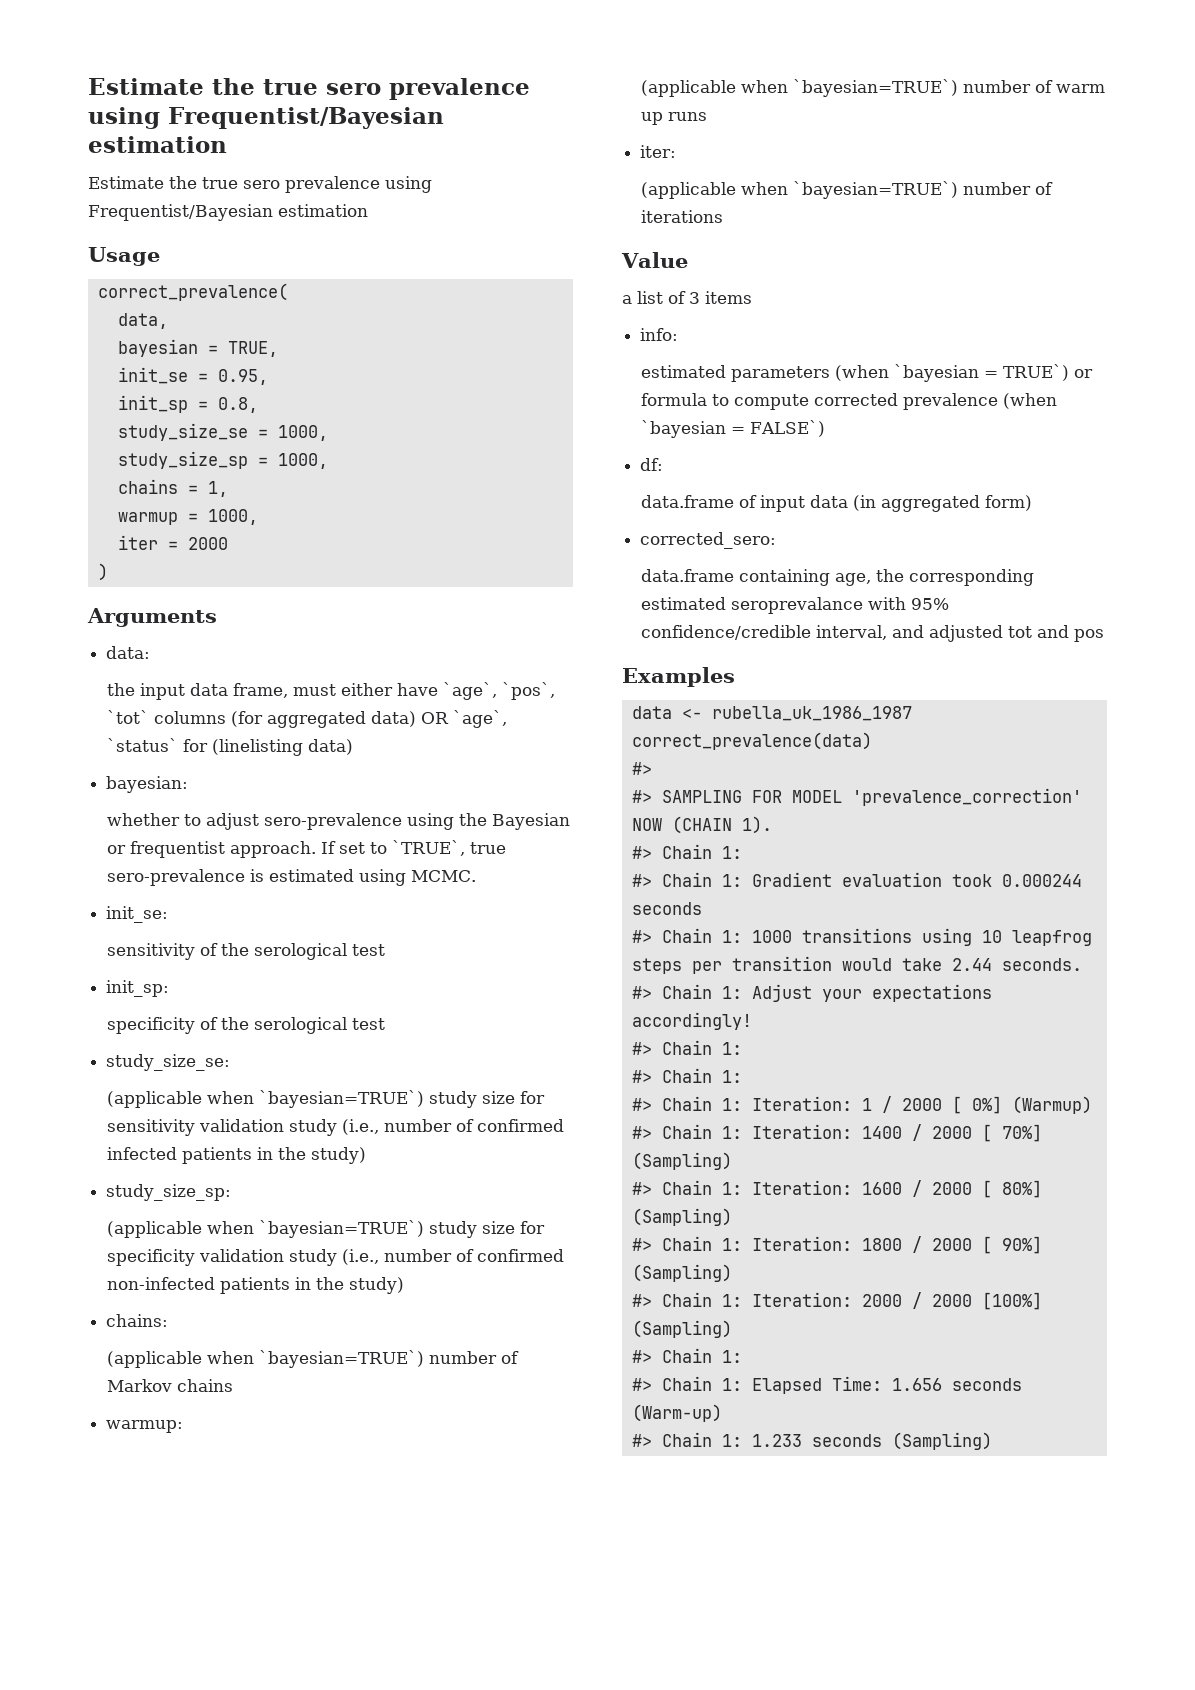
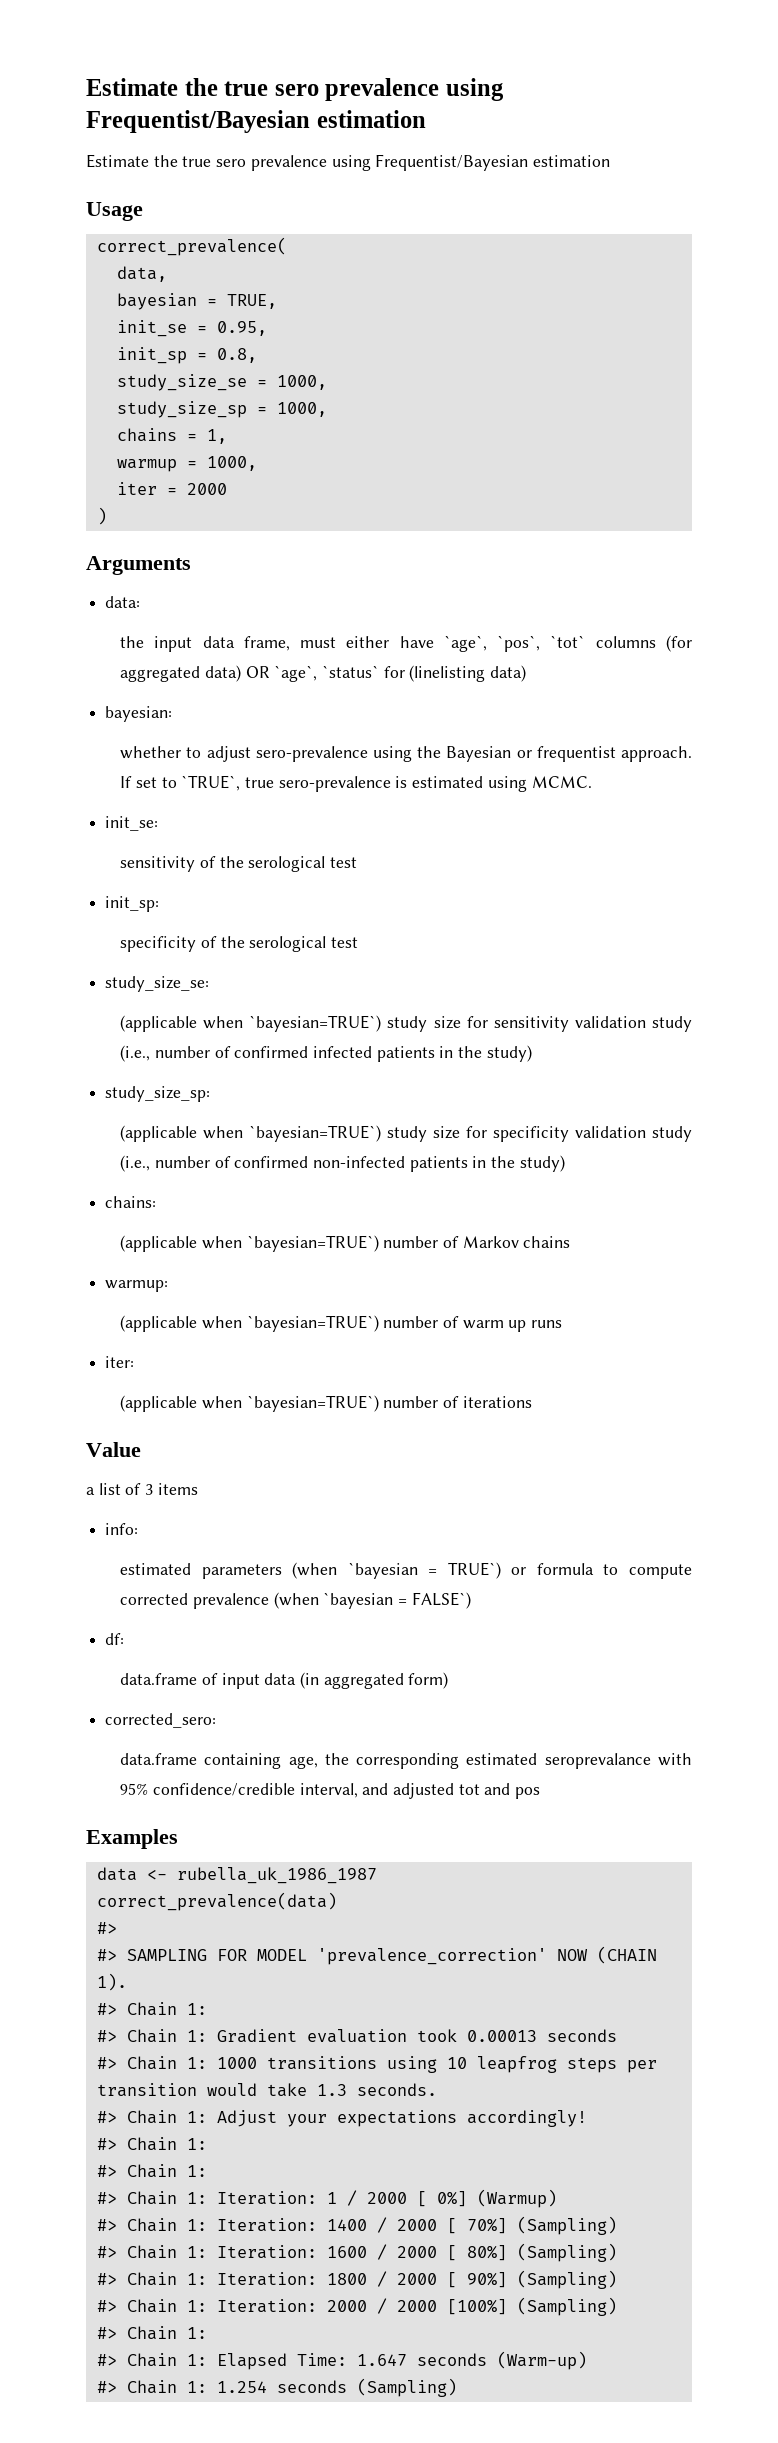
[1001,874,1082,887] 0.000244 -> [466,2030,537,2042] 0.00013
[951,958,992,971] 2.44 -> [316,2084,347,2096] 1.3
[891,1378,942,1391] 1.656 -> [356,2354,407,2366] 1.647
[751,1434,802,1447] 1.233 -> [216,2381,267,2393] 1.254

